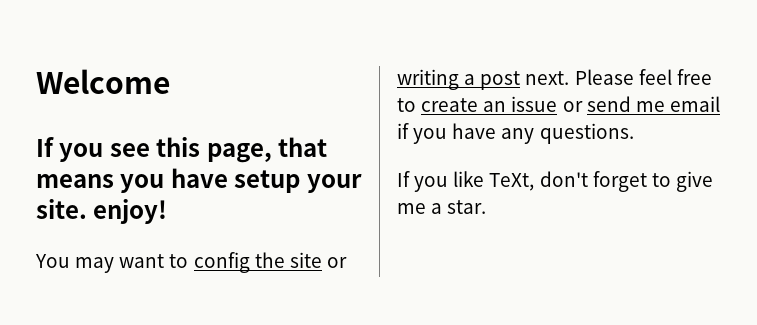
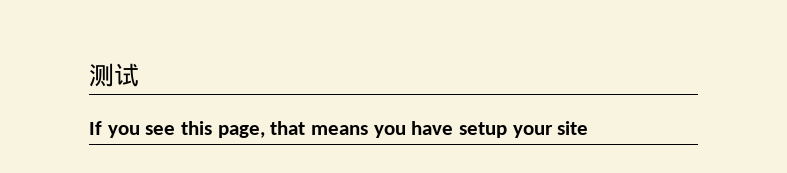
[36,69,170,94] Welcome -> [89,63,139,87] 测试
[36,199,168,224] [35,252,347,273] [397,69,712,90] [397,96,720,112] [397,123,634,144] [397,171,713,192] [397,200,487,214] site. enjoy! // You may want to config the site or writing a post next. Please feel free to create an issue or send me email if you have any questions. // If you like TeXt, don't forget to give me a star. -> [557,121,589,135] site

